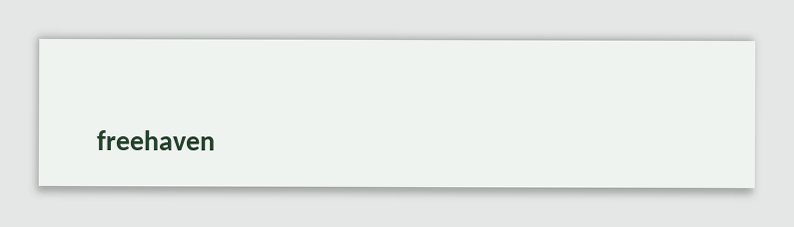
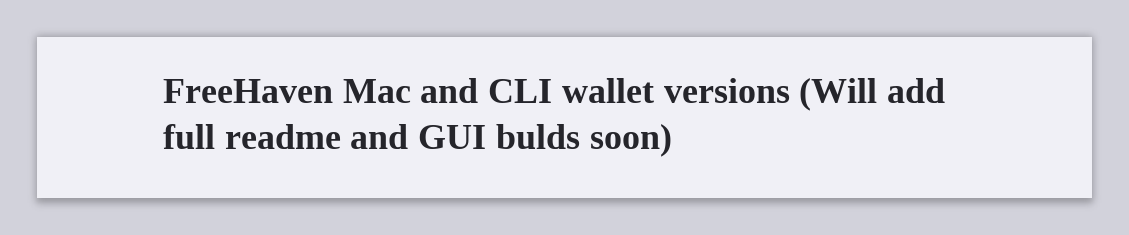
[96,130,215,151] freehaven -> [163,78,946,111] [163,124,672,157] FreeHaven Mac and CLI wallet versions (Will add full readme and GUI bulds soon)

